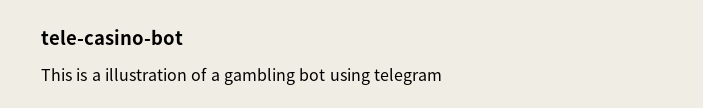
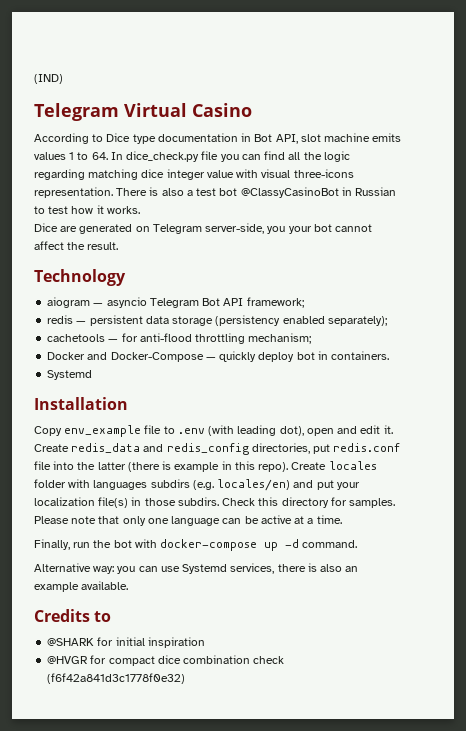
[41,29,183,45] [41,67,442,85] tele-casino-bot // This is a illustration of a gambling bot using telegram -> [34,74,63,84] [34,103,252,121] [34,133,402,144] [34,151,350,162] [34,169,354,180] [34,187,397,198] [34,205,140,214] [34,223,373,234] [34,241,119,250] [34,269,126,286] [47,297,304,308] [47,315,387,326] [47,333,312,344] [47,351,390,362] [47,370,93,380] [34,397,128,410] [34,425,393,437] [34,443,401,455] [34,461,377,472] [34,479,360,491] [34,497,396,508] [34,515,342,526] [34,539,358,551] [34,563,359,574] [34,581,129,592] [34,609,112,622] [47,637,205,648] [47,655,285,666] [47,673,186,684] (IND) // Telegram Virtual Casino // According to Dice type documentation in Bot API, slot machine emits values 1 to 64. In dice_check.py file you can find all the logic regarding matching dice integer value with visual three-icons representation. There is also a test bot @ClassyCasinoBot in Russian to test how it works. // Dice are generated on Telegram server-side, you your bot cannot affect the result. // Technology // aiogram — asyncio Telegram Bot API framework; // redis — persistent data storage (persistency enabled separately); // cachetools — for anti-flood throttling mechanism; // Docker and Docker-Compose — quickly deploy bot in containers. // Systemd // Installation // Copy env_example file to .env (with leading dot), open and edit it. Create redis_data and redis_config directories, put redis.conf file into the latter (there is example in this repo). Create locales folder with languages subdirs (e.g. locales/en) and put your localization file(s) in those subdirs. Check this directory for samples. Please note that only one language can be active at a time. // Finally, run the bot with docker-compose up -d command. // Alternative way: you can use Systemd services, there is also an example available. // Credits to // @SHARK for initial inspiration // @HVGR for compact dice combination check (f6f42a841d3c1778f0e32)

